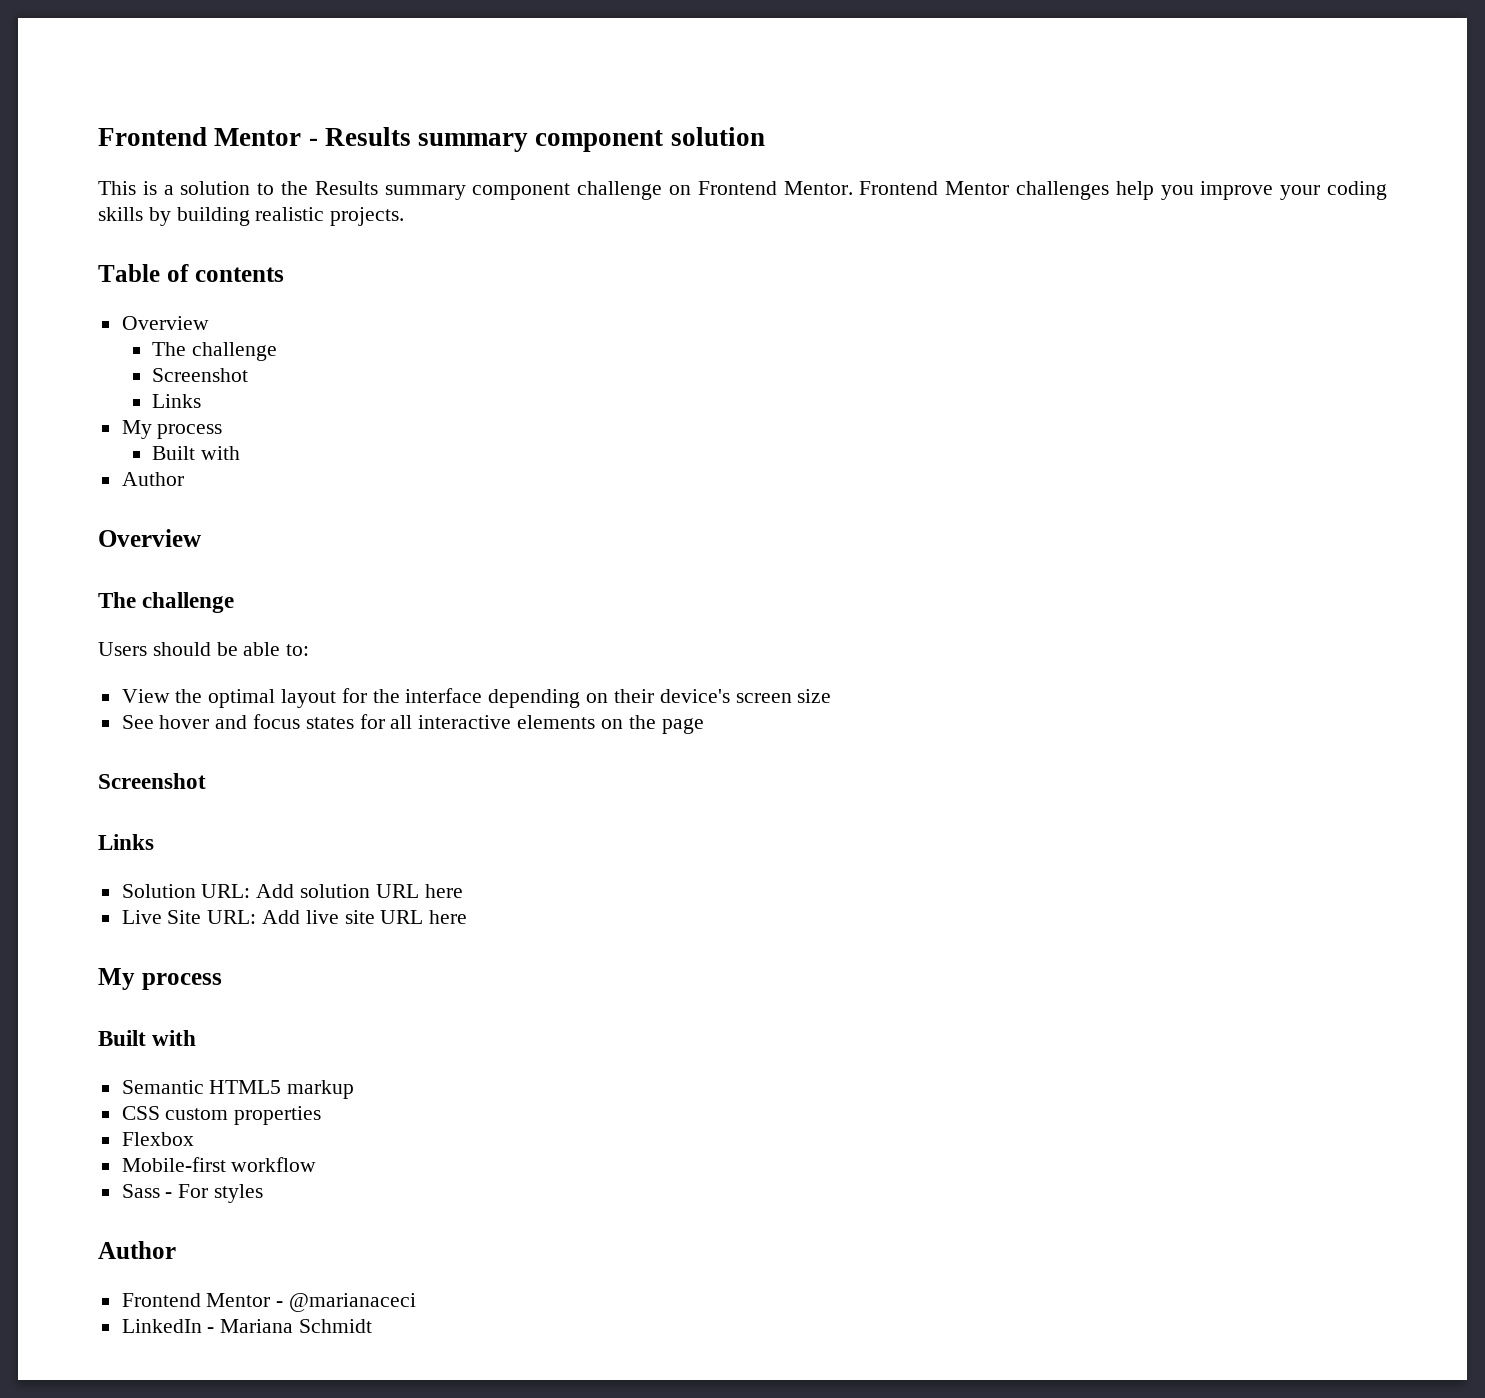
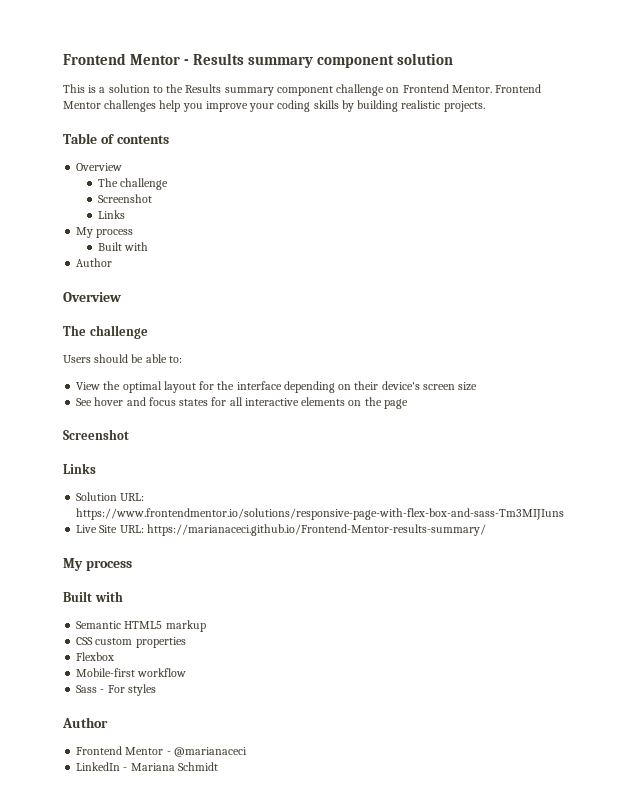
[256,884,463,898] Add solution URL here -> [76,508,565,520] https://www.frontendmentor.io/solutions/responsive-page-with-flex-box-and-sass-Tm3MIJIuns
[262,910,468,924] Add live site URL here -> [146,524,486,536] https://marianaceci.github.io/Frontend-Mentor-results-summary/

